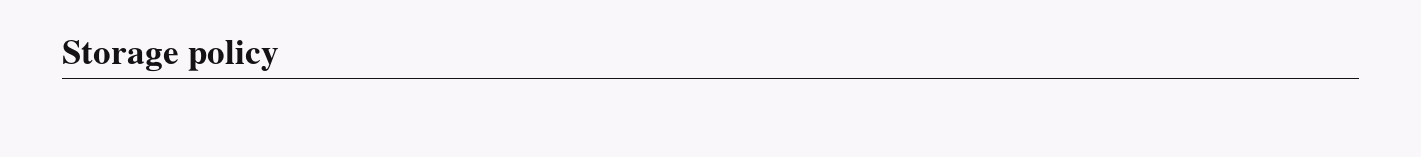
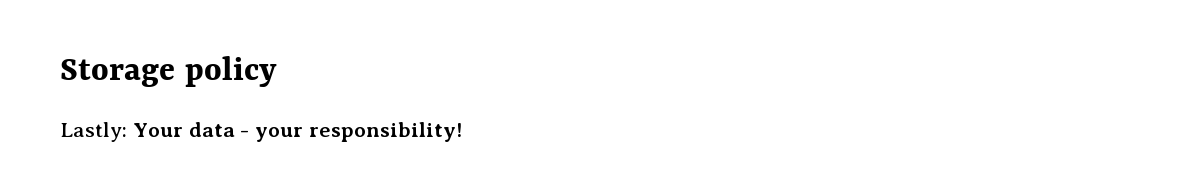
(280, 55) none -> [60,122,463,142] // Lastly: Your data - your responsibility!

